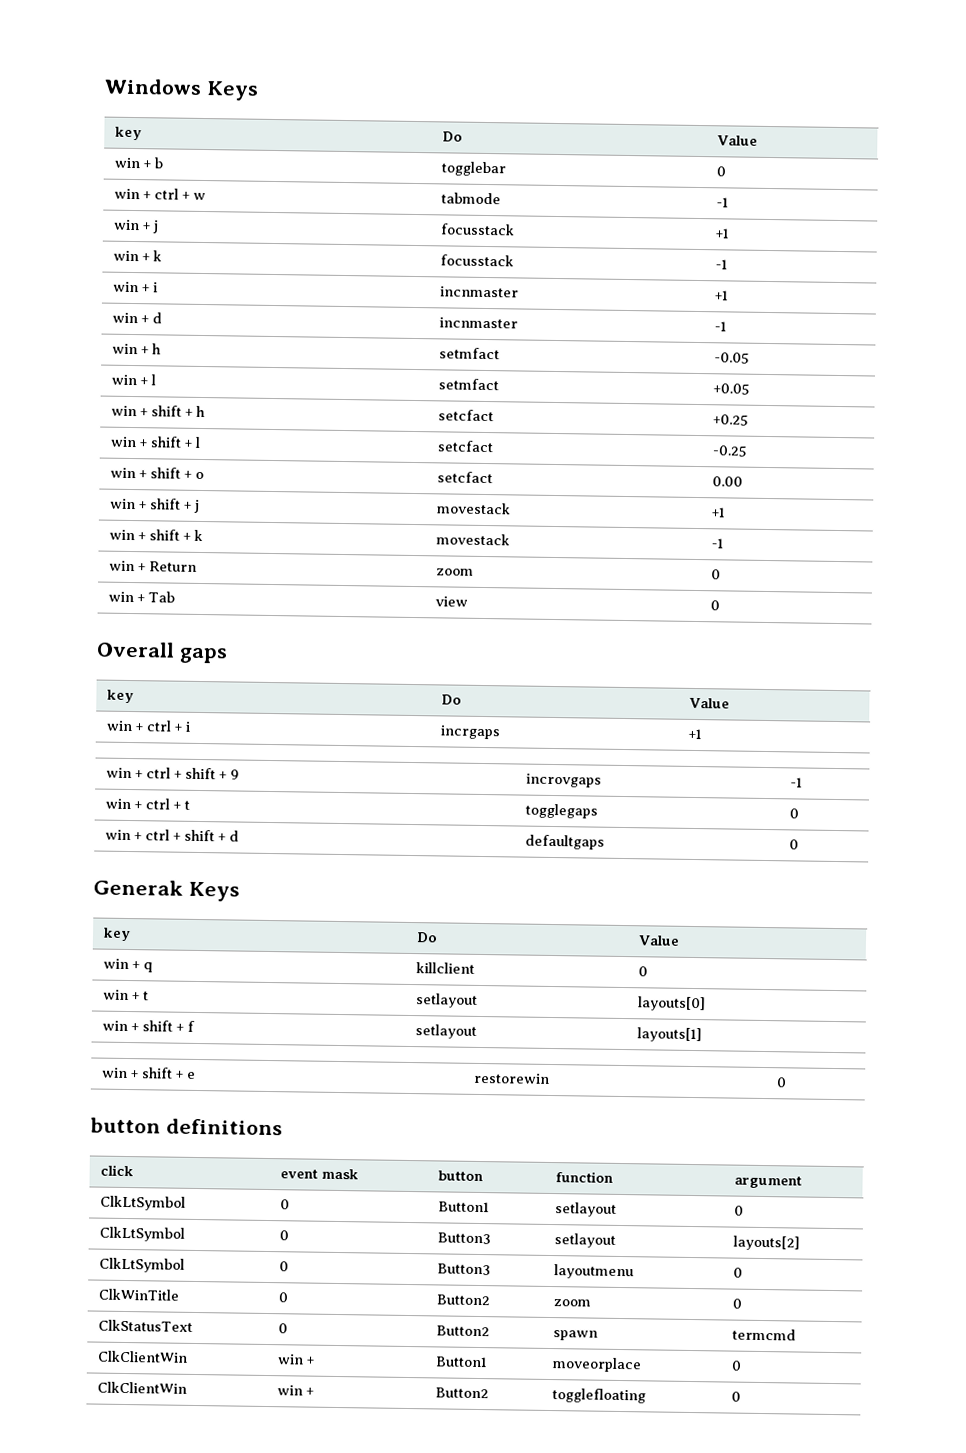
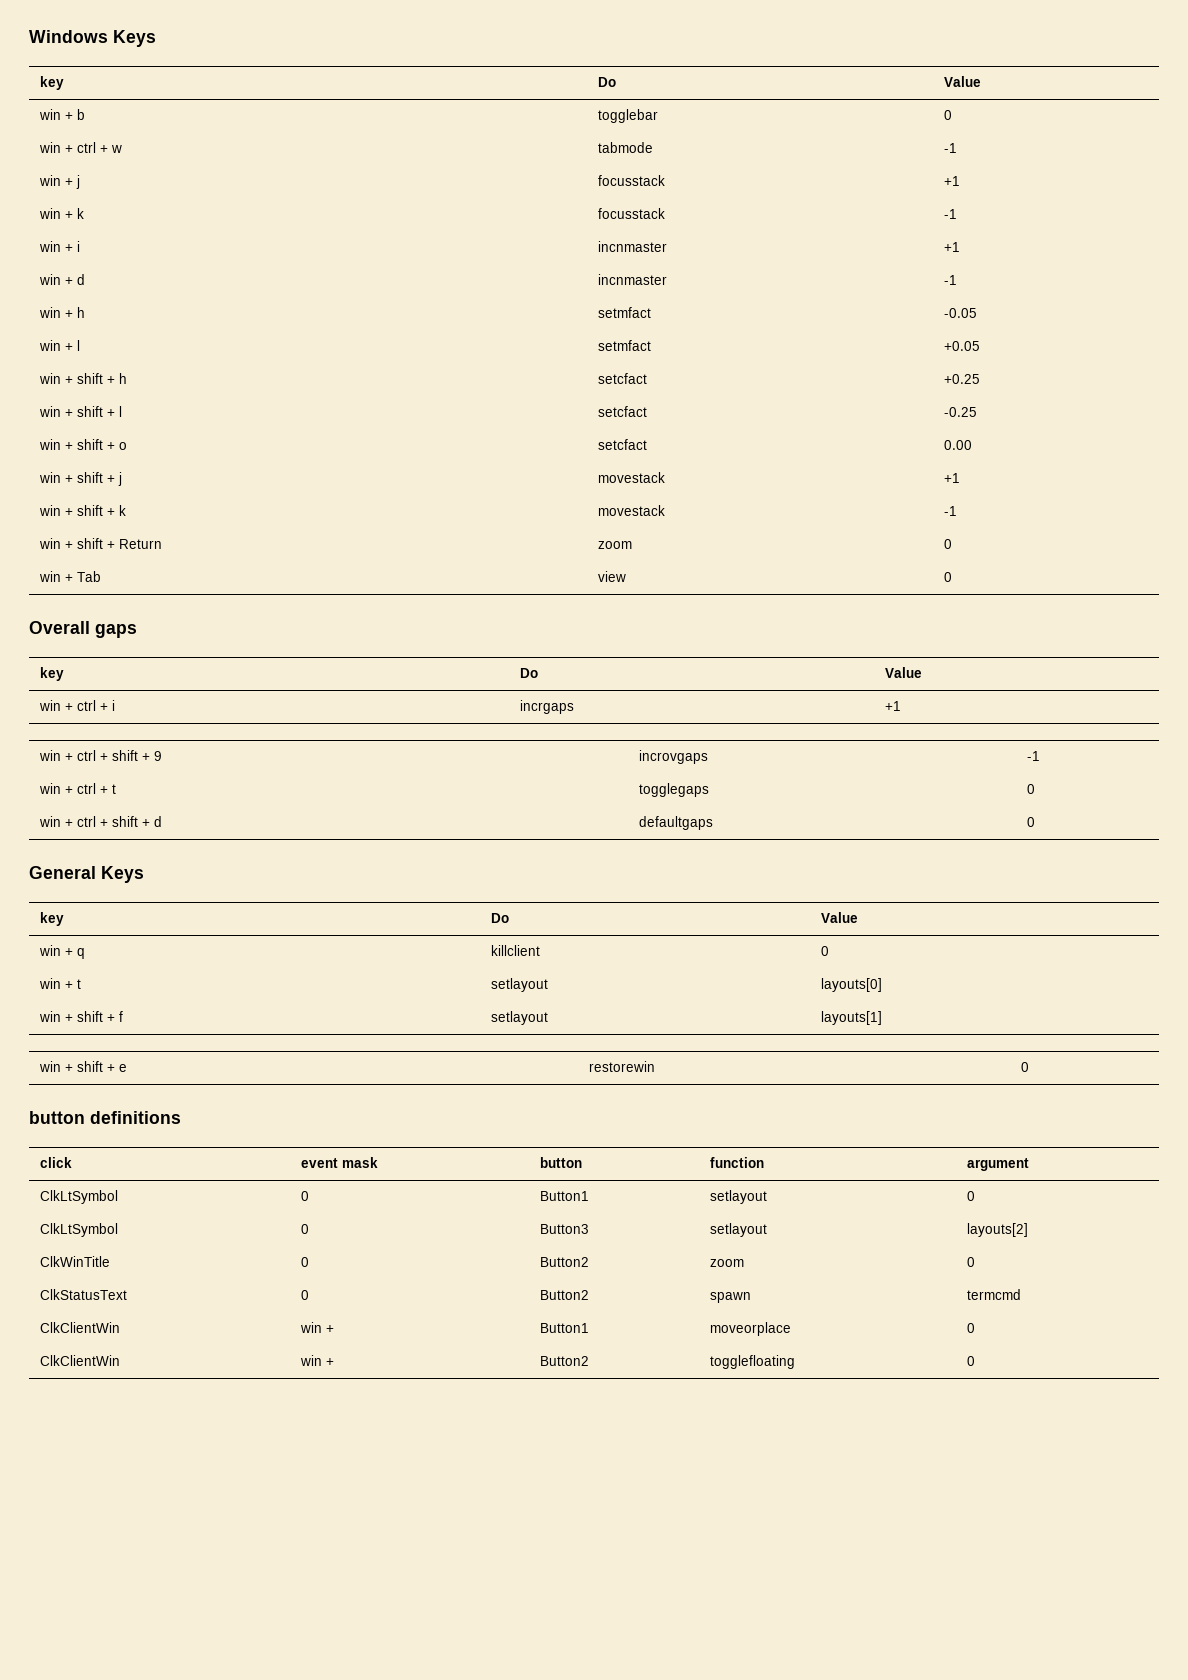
(146, 567) none -> [76,538,115,549] shift +
[93,879,183,896] Generak -> [29,866,96,879] General
[98,1257,185,1273] [278,1261,289,1272] [436,1263,491,1276] [553,1264,634,1280] [732,1267,743,1278] // ClkLtSymbol | 0 | Button3 | layoutmenu | 0 -> (1028, 1230) none

